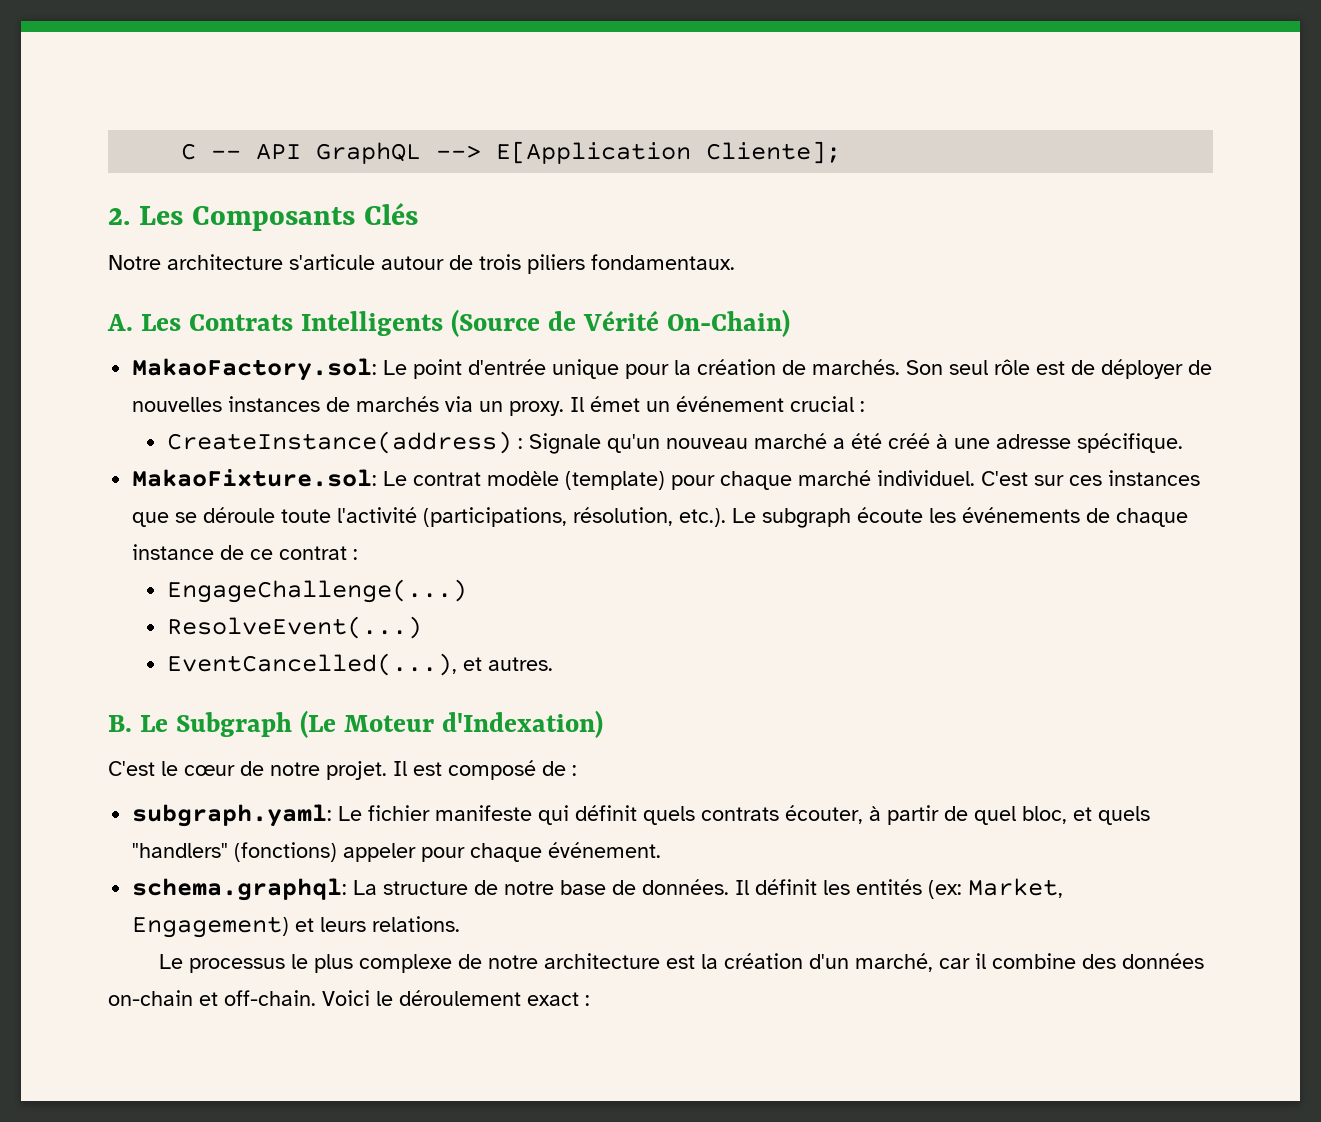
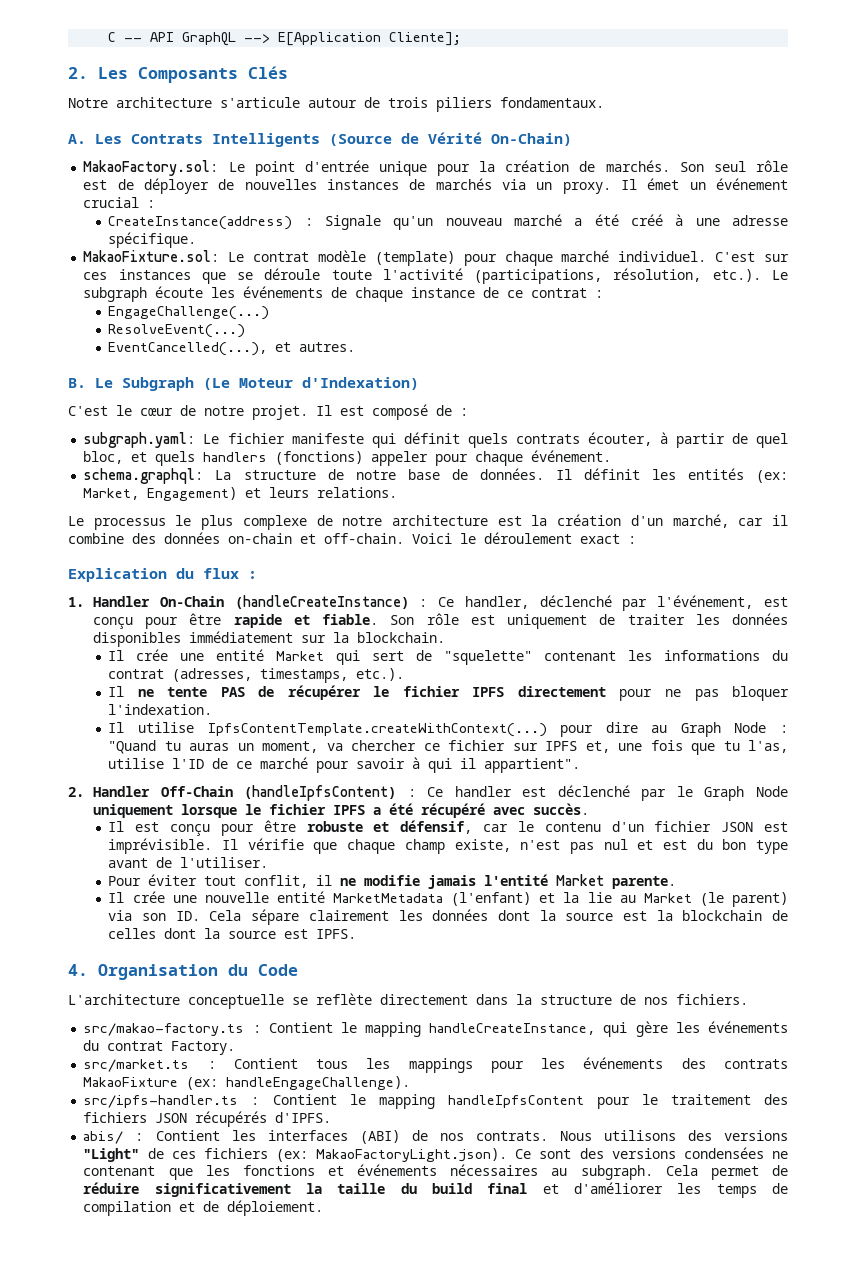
[132,843,229,858] "handlers" -> [203,452,268,462] handlers
(590, 1000) none -> [68,568,257,582] [68,595,789,611] [93,613,788,629] [93,631,446,647] [108,649,788,665] [108,668,405,683] [108,685,789,701] [108,704,213,715] [108,722,789,737] [108,740,789,755] [108,757,581,773] [68,785,788,801] [93,803,590,818] [108,820,789,836] [108,838,788,854] [108,857,269,868] [108,874,677,889] [108,891,789,907] [108,909,788,925] [108,928,357,939] [68,964,298,980] [68,993,748,1009] [83,1021,789,1037] [83,1040,236,1055] [83,1057,788,1073] [83,1076,411,1090] [83,1094,789,1109] [83,1111,332,1127] [83,1130,788,1144] [83,1147,788,1162] [83,1164,788,1180] [83,1182,789,1198] [83,1200,324,1216] // Explication du flux : // 1. Handler On-Chain (handleCreateInstance) : Ce handler, déclenché par l'événement, est conçu pour être rapide et fiable. Son rôle est uniquement de traiter les données disponibles immédiatement sur la blockchain. // Il crée une entité Market qui sert de "squelette" contenant les informations du contrat (adresses, timestamps, etc.). // Il ne tente PAS de récupérer le fichier IPFS directement pour ne pas bloquer l'indexation. // Il utilise IpfsContentTemplate.createWithContext(...) pour dire au Graph Node : "Quand tu auras un moment, va chercher ce fichier sur IPFS et, une fois que tu l'as, utilise l'ID de ce marché pour savoir à qui il appartient". // 2. Handler Off-Chain (handleIpfsContent) : Ce handler est déclenché par le Graph Node uniquement lorsque le fichier IPFS a été récupéré avec succès. // Il est conçu pour être robuste et défensif, car le contenu d'un fichier JSON est imprévisible. Il vérifie que chaque champ existe, n'est pas nul et est du bon type avant de l'utiliser. // Pour éviter tout conflit, il ne modifie jamais l'entité Market parente. // Il crée une nouvelle entité MarketMetadata (l'enfant) et la lie au Market (le parent) via son ID. Cela sépare clairement les données dont la source est la blockchain de celles dont la source est IPFS. // 4. Organisation du Code // L'architecture conceptuelle se reflète directement dans la structure de nos fichiers. // src/makao-factory.ts : Contient le mapping handleCreateInstance, qui gère les événements du contrat Factory. // src/market.ts : Contient tous les mappings pour les événements des contrats MakaoFixture (ex: handleEngageChallenge). // src/ipfs-handler.ts : Contient le mapping handleIpfsContent pour le traitement des fichiers JSON récupérés d'IPFS. // abis/ : Contient les interfaces (ABI) de nos contrats. Nous utilisons des versions "Light" de ces fichiers (ex: MakaoFactoryLight.json). Ce sont des versions condensées ne contenant que les fonctions et événements nécessaires au subgraph. Cela permet de réduire significativement la taille du build final et d'améliorer les temps de compilation et de déploiement.

